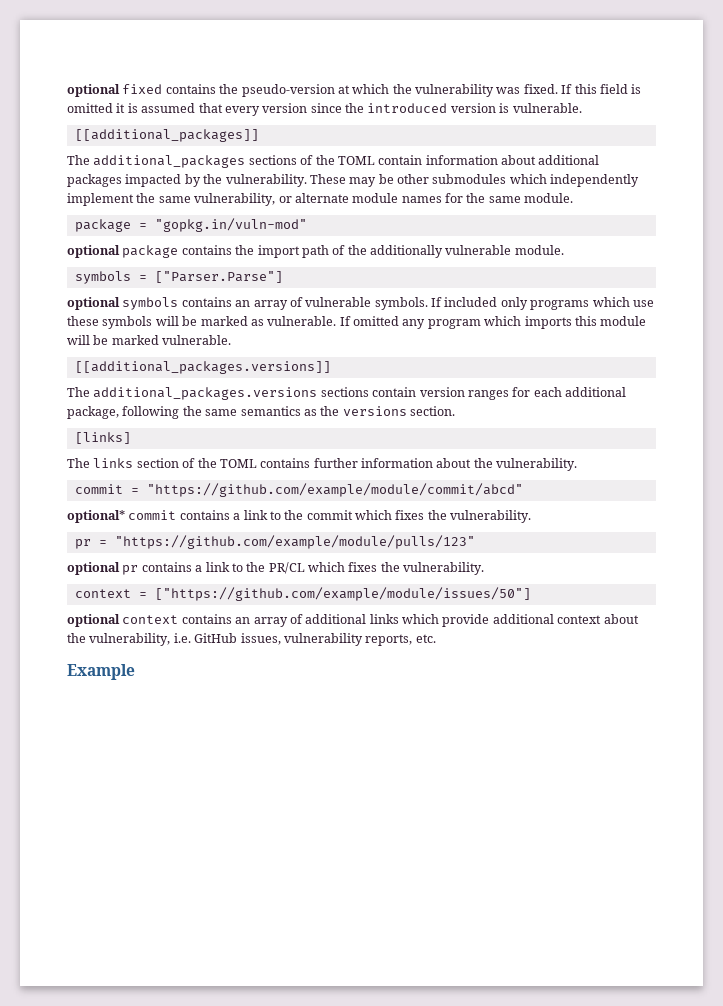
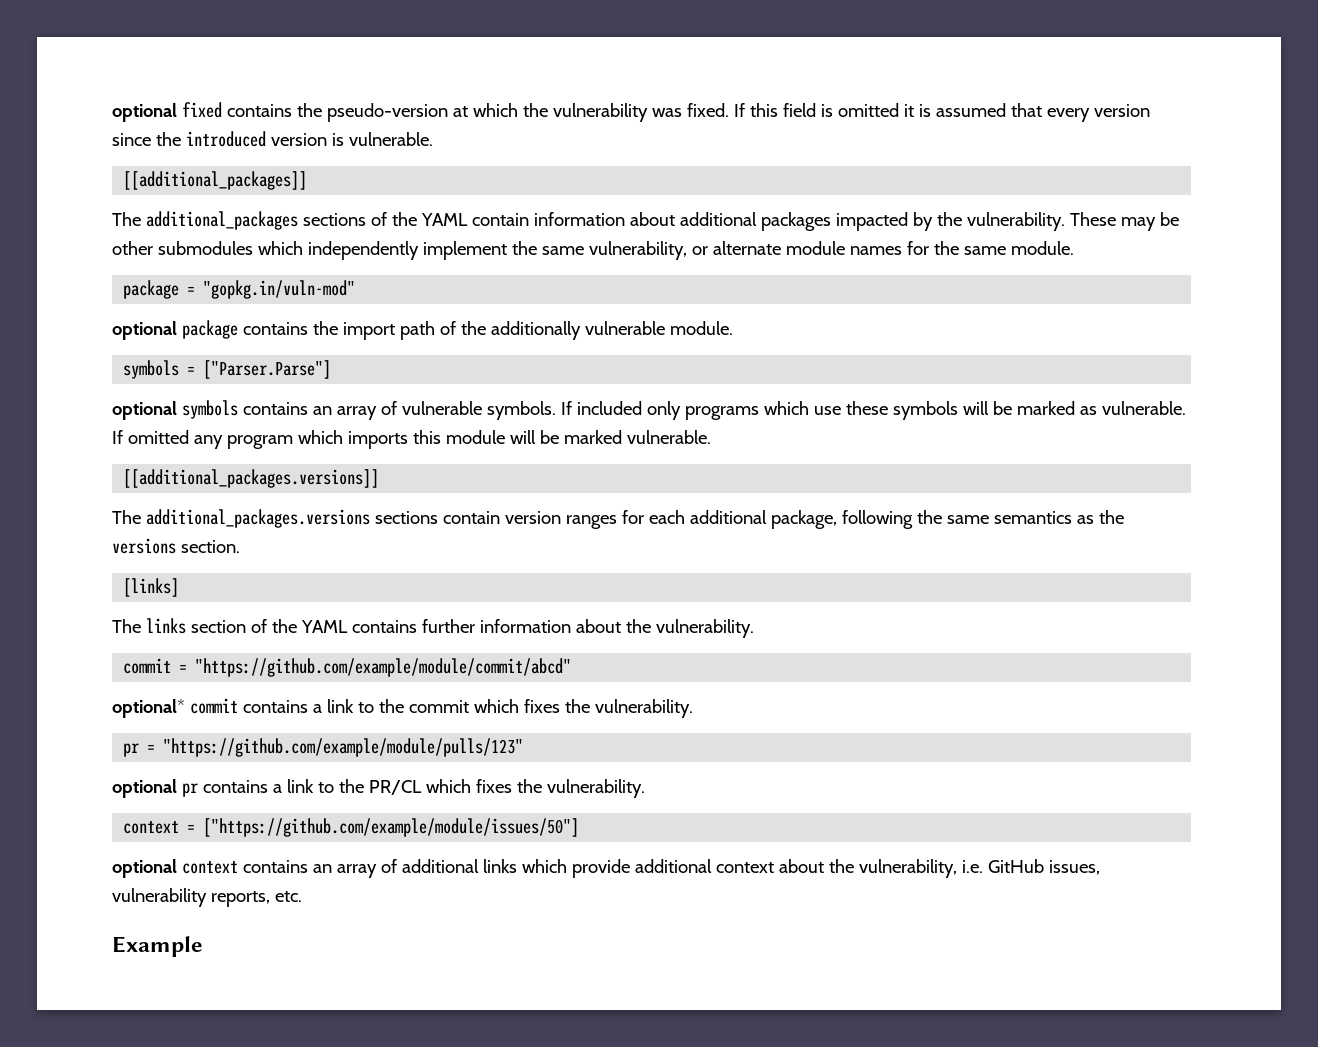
[337,156,375,165] TOML -> [420,213,468,226] YAML
[219,459,257,468] TOML -> [300,620,348,633] YAML

